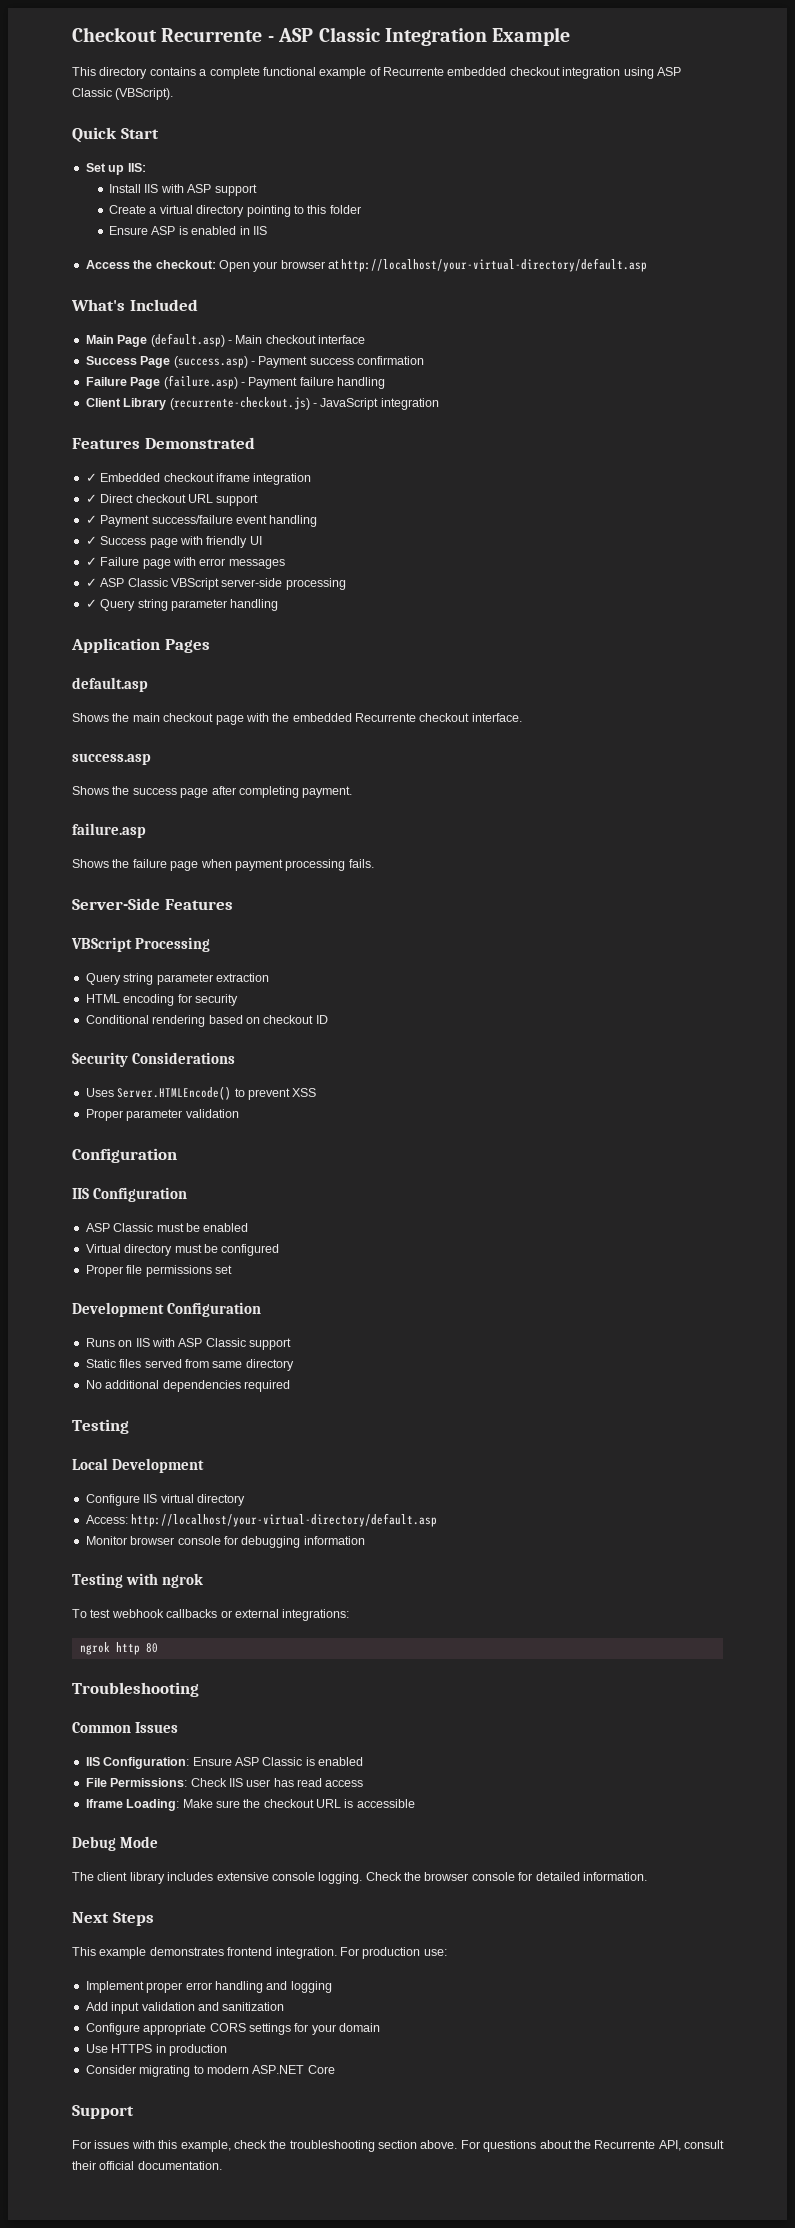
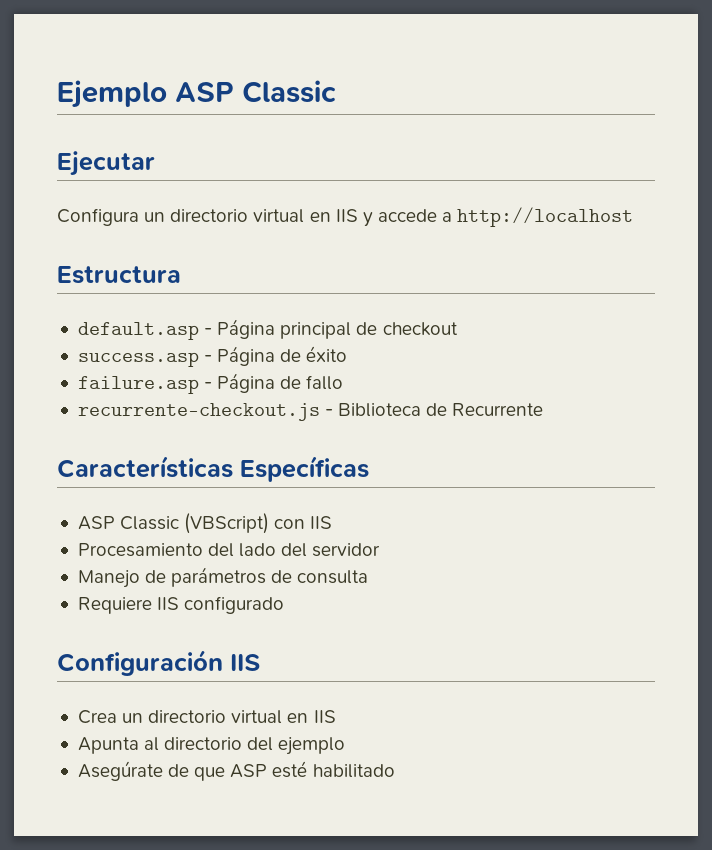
[72,27,571,46] [72,67,681,79] [72,88,174,100] [72,127,159,143] [85,163,146,175] [109,184,257,196] [109,205,361,217] [109,226,267,235] [85,258,648,272] [71,299,198,311] [85,333,365,347] [85,356,424,368] [85,375,385,389] [85,397,439,410] [72,437,255,449] [85,473,312,485] [85,494,259,506] [85,515,318,527] [85,536,262,548] [85,557,285,569] [85,578,346,590] [85,599,279,611] [71,638,210,653] [72,677,148,692] [72,713,522,725] [72,753,151,765] [72,786,353,798] [72,823,146,838] [72,859,374,871] [72,898,233,910] [71,937,210,952] [85,973,269,985] [85,994,238,1006] [85,1015,328,1027] [72,1052,235,1067] [85,1086,317,1100] [85,1109,239,1121] [72,1148,177,1163] [72,1187,187,1202] [85,1223,249,1232] [85,1244,280,1256] [85,1265,232,1277] [72,1302,261,1317] [85,1338,291,1350] [85,1359,294,1371] [85,1380,290,1392] [72,1419,129,1434] [72,1458,204,1473] [85,1494,245,1506] [85,1513,438,1527] [85,1536,365,1548] [72,1573,203,1588] [72,1609,350,1621] [79,1642,158,1655] [72,1682,199,1697] [72,1722,178,1733] [85,1757,363,1769] [85,1778,364,1787] [85,1799,415,1811] [72,1836,158,1851] [72,1872,647,1884] [72,1912,154,1926] [72,1947,447,1959] [85,1981,332,1993] [85,2002,285,2014] [85,2023,380,2035] [85,2044,227,2056] [85,2065,335,2077] [72,2105,134,2119] [72,2140,724,2152] [72,2161,222,2170] Checkout Recurrente - ASP Classic Integration Example // This directory contains a complete functional example of Recurrente embedded checkout integration using ASP Classic (VBScript). // Quick Start // Set up IIS: // Install IIS with ASP support // Create a virtual directory pointing to this folder // Ensure ASP is enabled in IIS // Access the checkout: Open your browser at http://localhost/your-virtual-directory/default.asp // What's Included // Main Page (default.asp) - Main checkout interface // Success Page (success.asp) - Payment success confirmation // Failure Page (failure.asp) - Payment failure handling // Client Library (recurrente-checkout.js) - JavaScript integration // Features Demonstrated // ✓ Embedded checkout iframe integration // ✓ Direct checkout URL support // ✓ Payment success/failure event handling // ✓ Success page with friendly UI // ✓ Failure page with error messages // ✓ ASP Classic VBScript server-side processing // ✓ Query string parameter handling // Application Pages // default.asp // Shows the main checkout page with the embedded Recurrente checkout interface. // success.asp // Shows the success page after completing payment. // failure.asp // Shows the failure page when payment processing fails. // Server-Side Features // VBScript Processing // Query string parameter extraction // HTML encoding for security // Conditional rendering based on checkout ID // Security Considerations // Uses Server.HTMLEncode() to prevent XSS // Proper parameter validation // Configuration // IIS Configuration // ASP Classic must be enabled // Virtual directory must be configured // Proper file permissions set // Development Configuration // Runs on IIS with ASP Classic support // Static files served from same directory // No additional dependencies required // Testing // Local Development // Configure IIS virtual directory // Access: http://localhost/your-virtual-directory/default.asp // Monitor browser console for debugging information // Testing with ngrok // To test webhook callbacks or external integrations: // ngrok http 80 // Troubleshooting // Common Issues // IIS Configuration: Ensure ASP Classic is enabled // File Permissions: Check IIS user has read access // Iframe Loading: Make sure the checkout URL is accessible // Debug Mode // The client library includes extensive console logging. Check the browser console for detailed information. // Next Steps // This example demonstrates frontend integration. For production use: // Implement proper error handling and logging // Add input validation and sanitization // Configure appropriate CORS settings for your domain // Use HTTPS in production // Consider migrating to modern ASP.NET Core // Support // For issues with this example, check the troubleshooting section above. For questions about the Recurrente API, consult their official documentation. -> [57,80,336,108] [57,151,155,176] [57,207,634,227] [57,266,181,284] [77,319,458,340] [77,346,348,367] [77,373,344,394] [77,403,544,421] [57,456,369,482] [77,513,333,534] [77,543,381,557] [77,567,369,588] [77,596,285,614] [57,650,260,676] [77,710,336,724] [77,737,346,755] [77,761,395,781] Ejemplo ASP Classic // Ejecutar // Configura un directorio virtual en IIS y accede a http://localhost // Estructura // default.asp - Página principal de checkout // success.asp - Página de éxito // failure.asp - Página de fallo // recurrente-checkout.js - Biblioteca de Recurrente // Características Específicas // ASP Classic (VBScript) con IIS // Procesamiento del lado del servidor // Manejo de parámetros de consulta // Requiere IIS configurado // Configuración IIS // Crea un directorio virtual en IIS // Apunta al directorio del ejemplo // Asegúrate de que ASP esté habilitado

